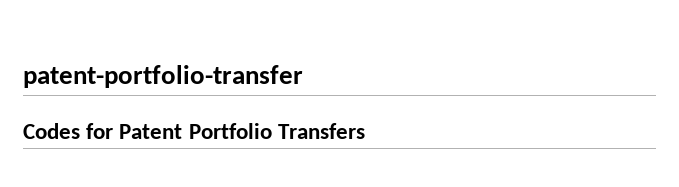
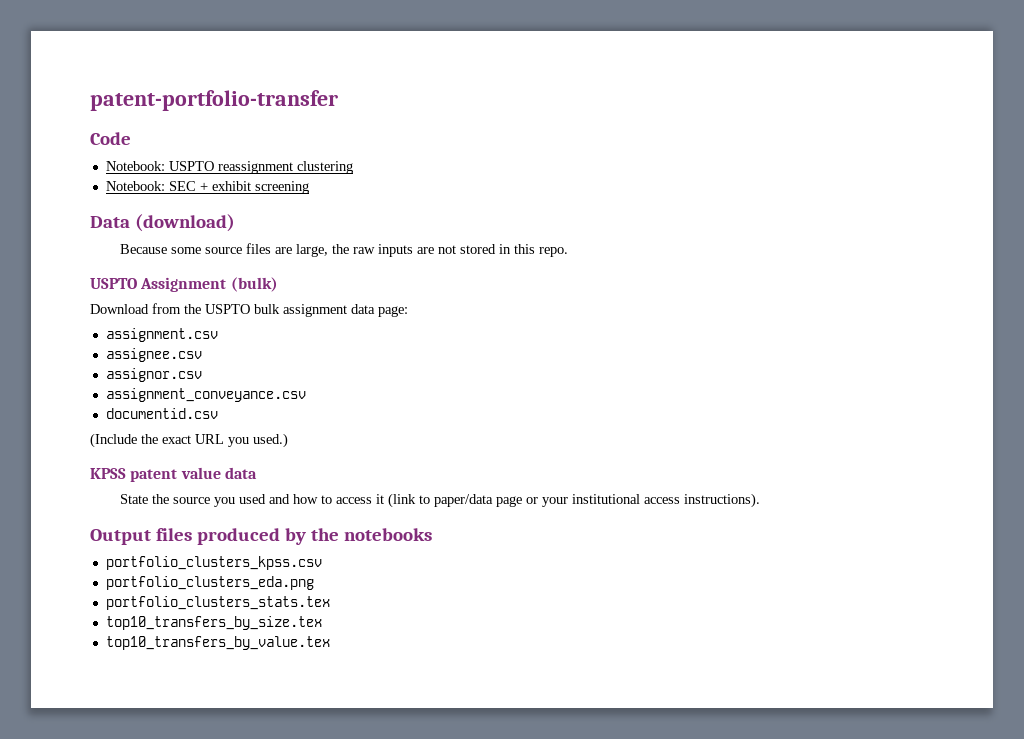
[23,123,365,139] Codes for Patent Portfolio Transfers -> [90,132,131,145] [105,161,353,174] [105,181,309,194] [90,214,235,232] [119,243,568,257] [90,277,278,292] [90,303,408,317] [105,328,218,342] [105,348,202,362] [105,368,202,382] [105,388,306,402] [105,408,218,419] [90,433,288,448] [90,467,257,482] [119,493,760,508] [90,528,432,545] [105,556,322,570] [105,576,314,590] [105,596,330,610] [105,616,322,630] [105,636,330,650] Code // Notebook: USPTO reassignment clustering // Notebook: SEC + exhibit screening // Data (download) // Because some source files are large, the raw inputs are not stored in this repo. // USPTO Assignment (bulk) // Download from the USPTO bulk assignment data page: // assignment.csv // assignee.csv // assignor.csv // assignment_conveyance.csv // documentid.csv // (Include the exact URL you used.) // KPSS patent value data // State the source you used and how to access it (link to paper/data page or your institutional access instructions). // Output files produced by the notebooks // portfolio_clusters_kpss.csv // portfolio_clusters_eda.png // portfolio_clusters_stats.tex // top10_transfers_by_size.tex // top10_transfers_by_value.tex

